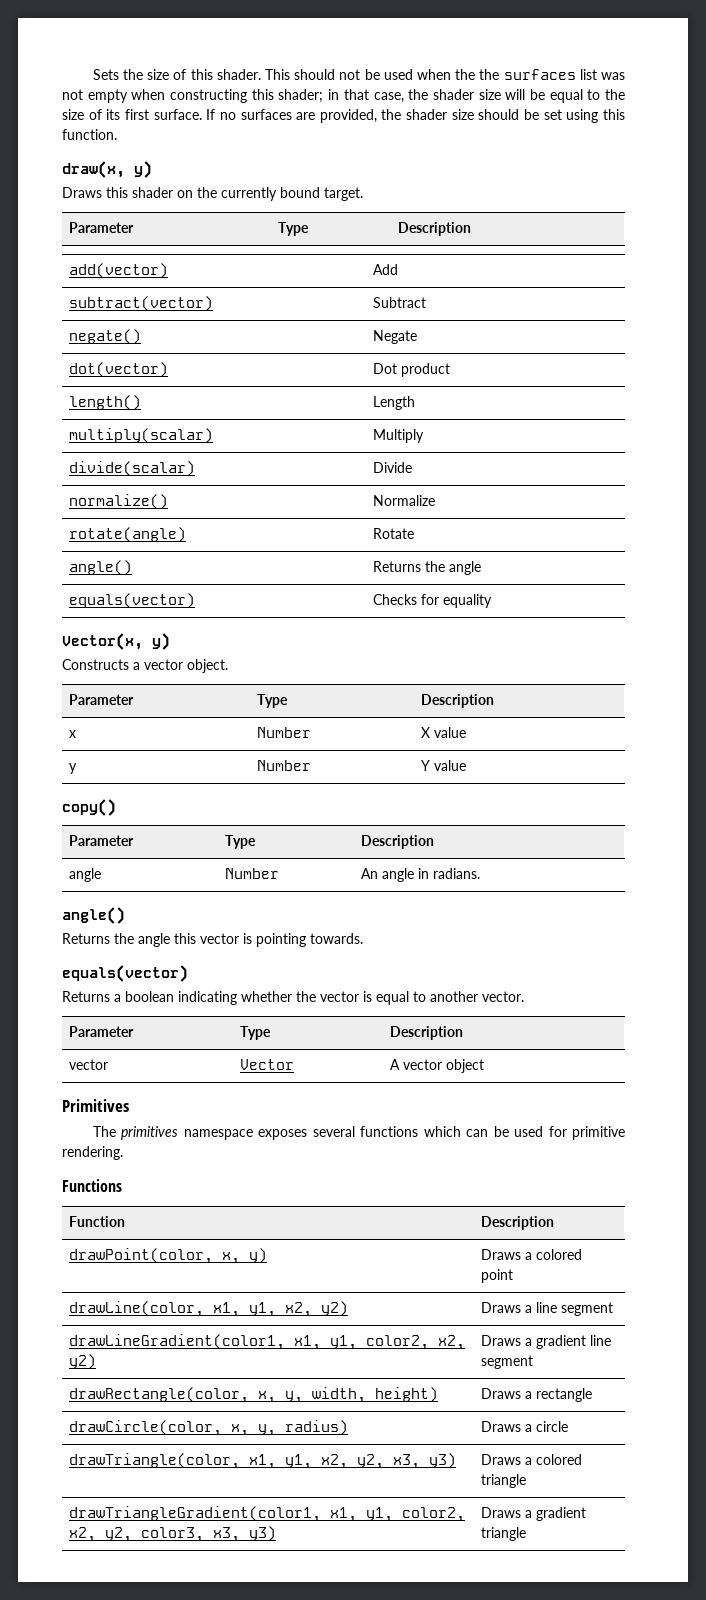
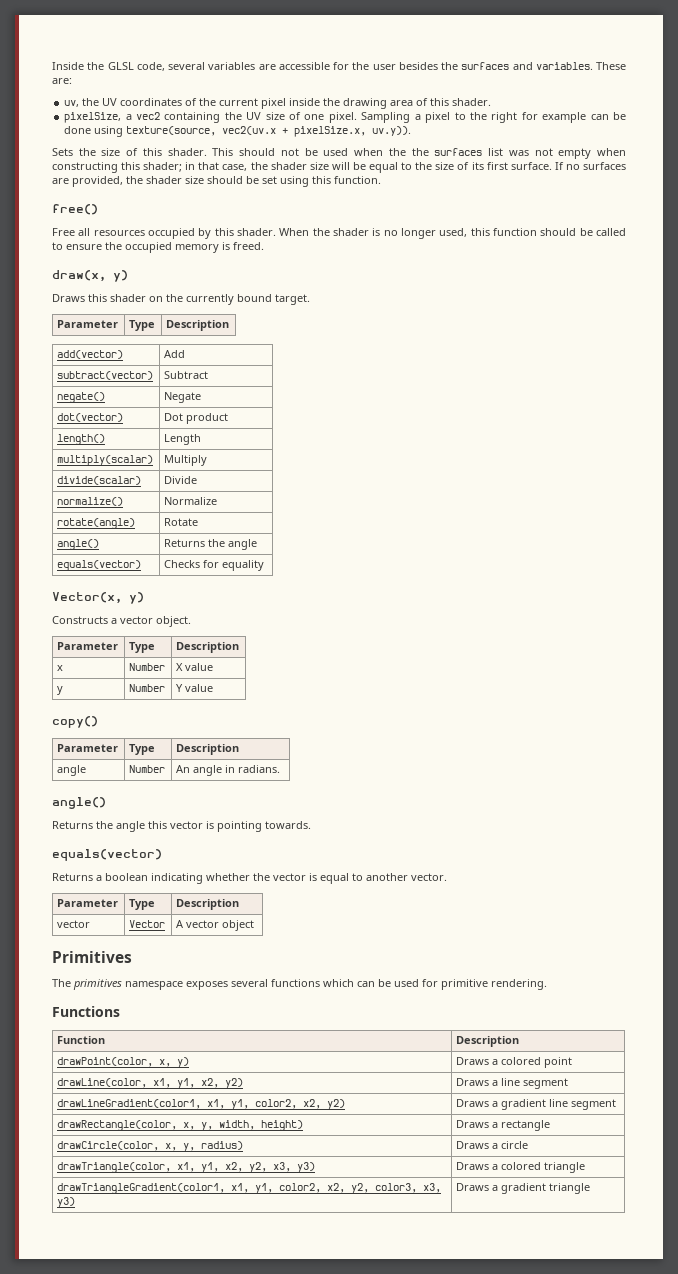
(92, 74) none -> [52,62,626,71] [52,78,72,84] [64,98,492,109] [64,112,626,123] [64,126,412,137] Inside the GLSL code, several variables are accessible for the user besides the surfaces and variables. These are: // uv, the UV coordinates of the current pixel inside the drawing area of this shader. // pixelSize, a vec2 containing the UV size of one pixel. Sampling a pixel to the right for example can be done using texture(source, vec2(uv.x + pixelSize.x, uv.y)). //
(117, 134) none -> [52,204,98,215] [52,228,626,239] [52,242,264,253] // free() // Free all resources occupied by this shader. When the shader is no longer used, this function should be called to ensure the occupied memory is freed.

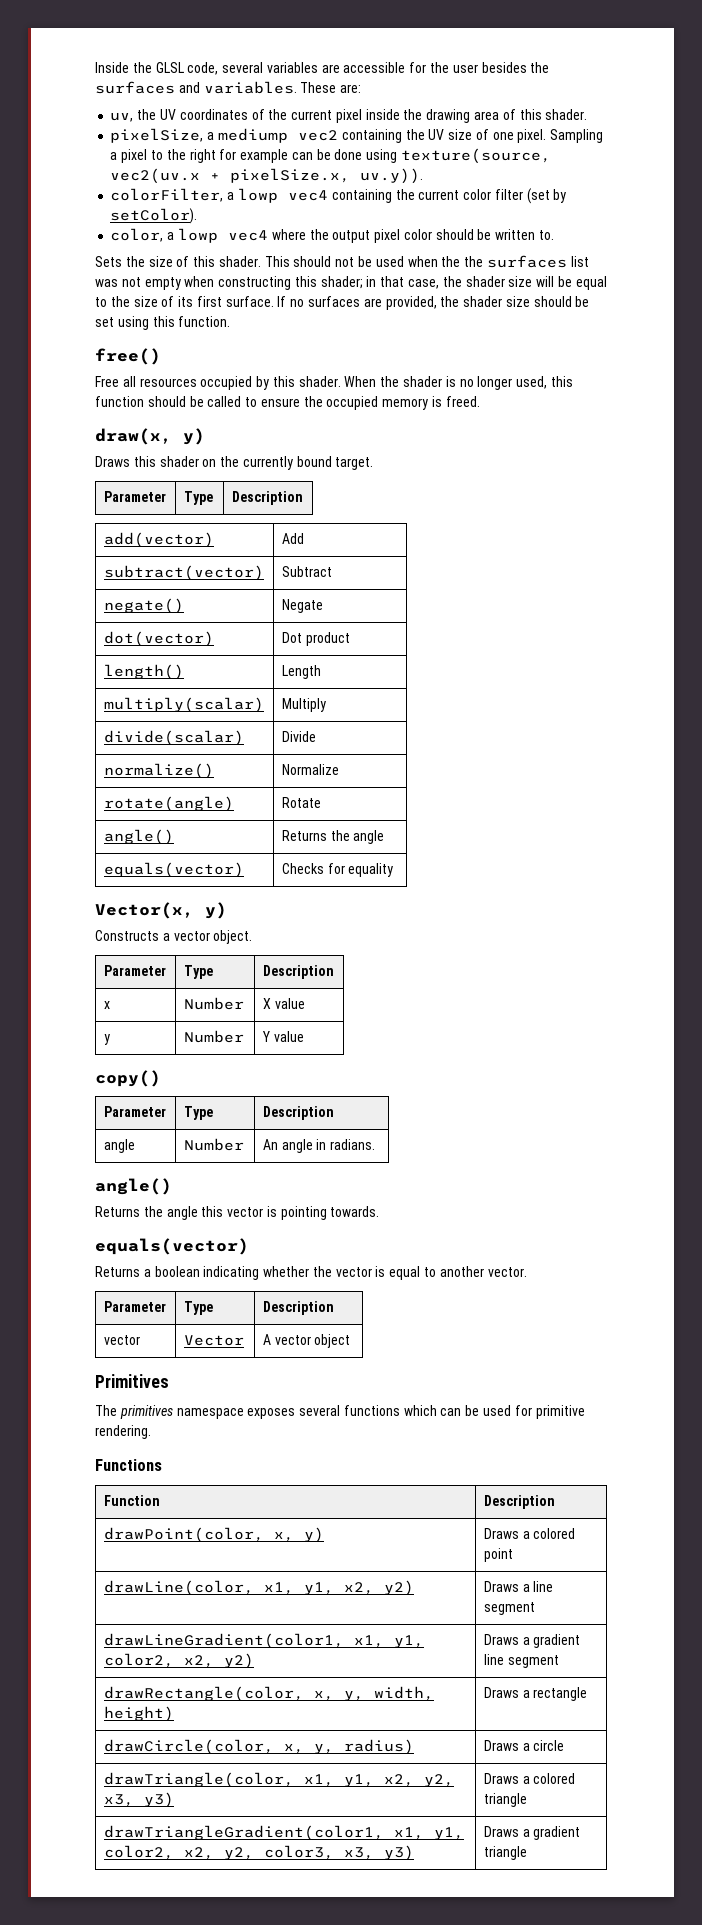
(132, 117) none -> [217,128,288,143] mediump
(412, 131) none -> [110,188,567,204] [110,208,198,224] [110,228,554,243] // colorFilter, a lowp vec4 containing the current color filter (set by setColor). // color, a lowp vec4 where the output pixel color should be written to.

